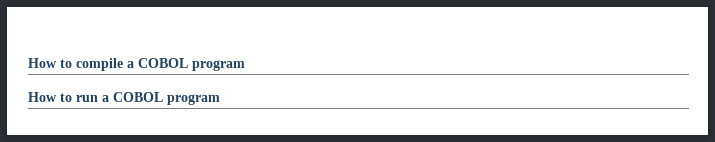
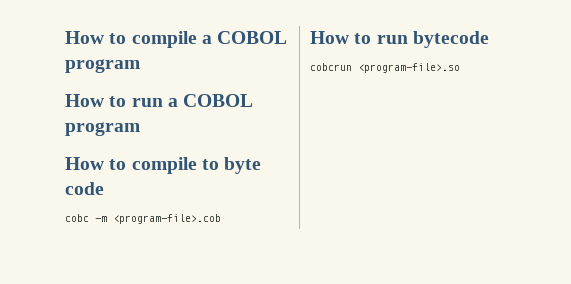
(220, 99) none -> [65,157,262,174] [65,182,104,195] [65,214,221,224] [310,31,489,48] [310,63,460,73] // How to compile to byte code // cobc -m <program-file>.cob // How to run bytecode // cobcrun <program-file>.so

